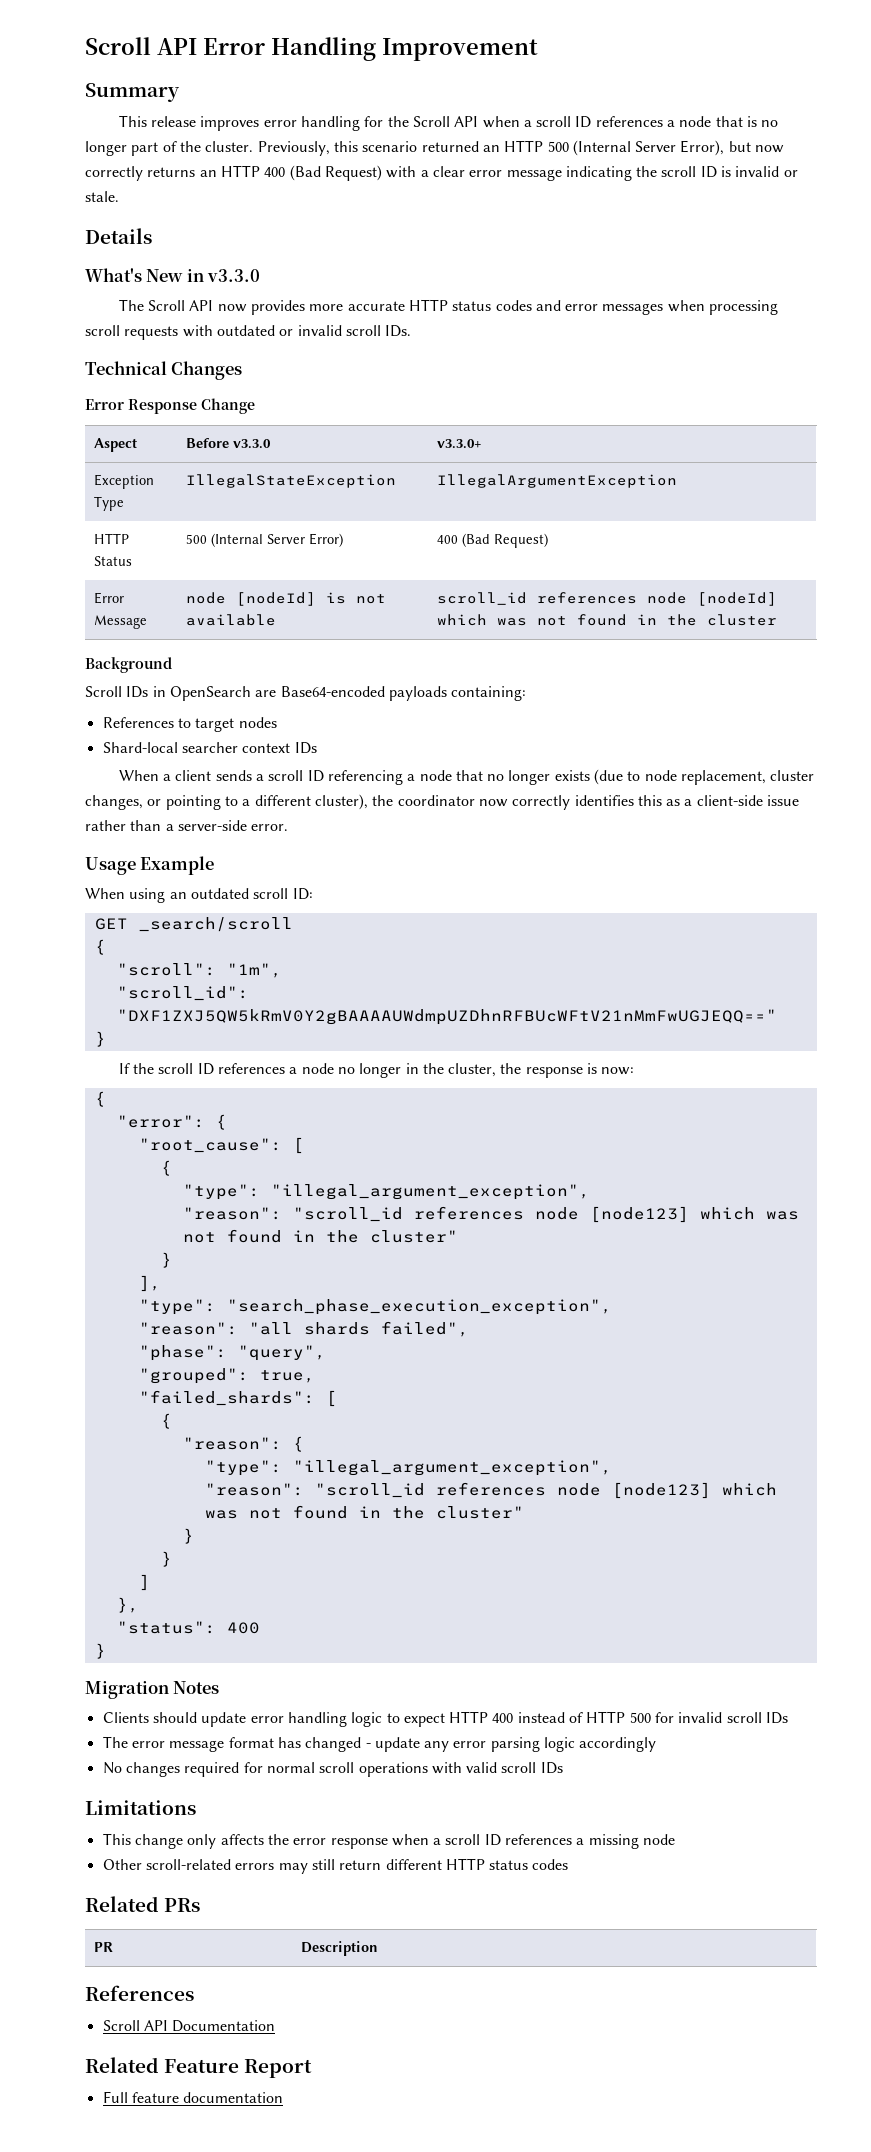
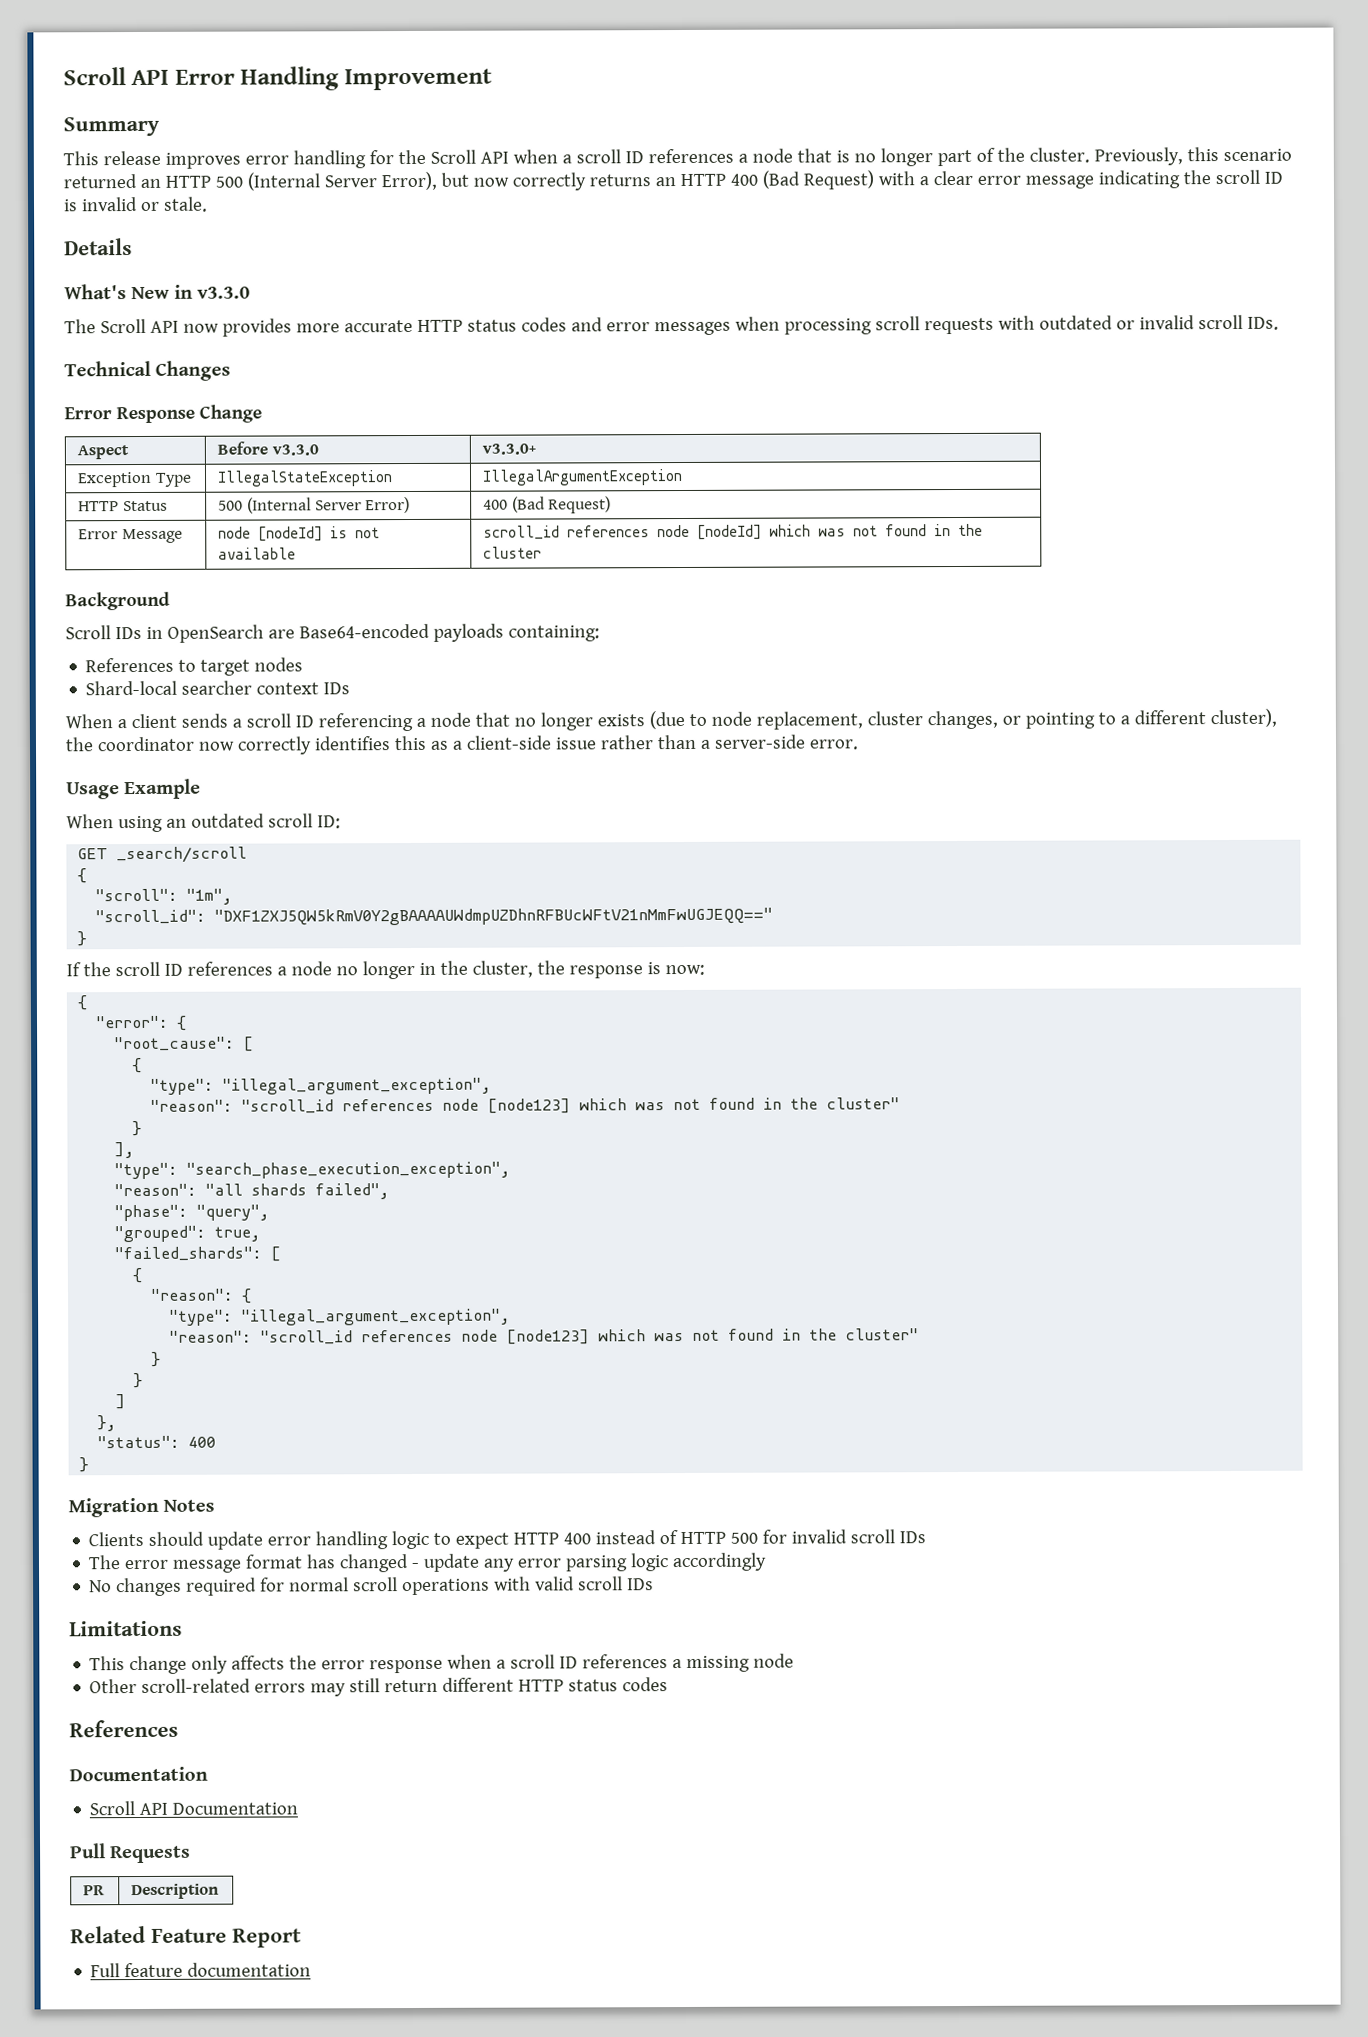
[85,1896,201,1912] [93,1942,113,1952] [300,1941,378,1956] [85,1985,194,2001] [102,2020,276,2032] Related PRs // PR | Description // References // Scroll API Documentation -> [69,1719,178,1738] [69,1766,208,1782] [89,1801,299,1816] [70,1843,192,1864] [83,1885,106,1896] [131,1883,220,1900] References // Documentation // Scroll API Documentation // Pull Requests // PR | Description

